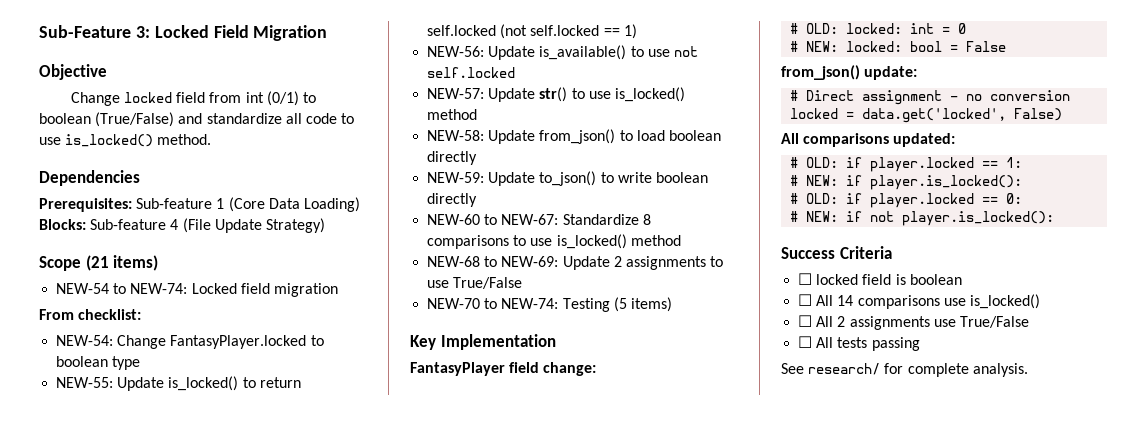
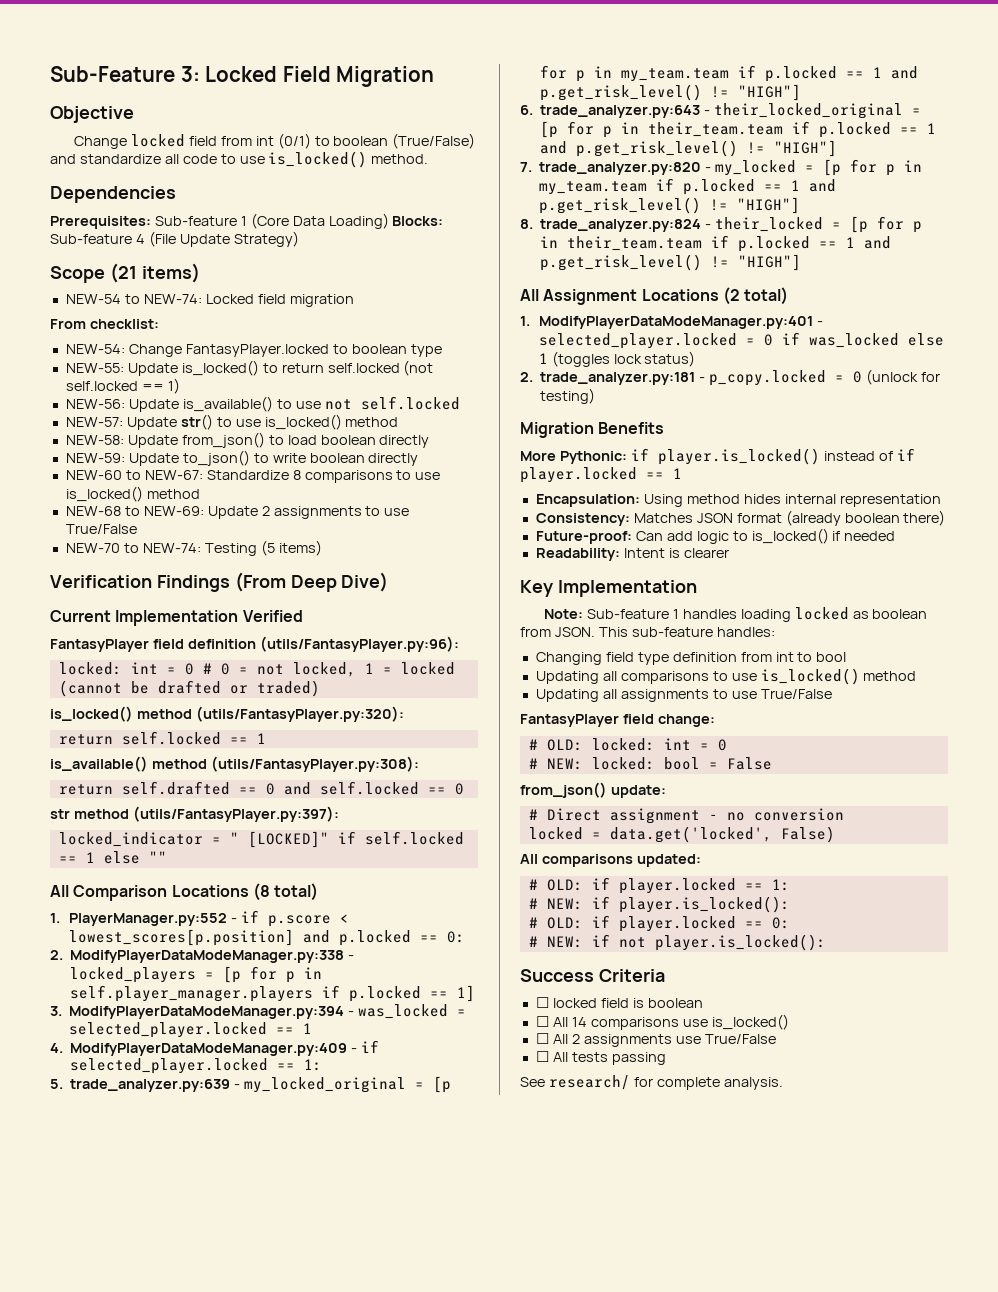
[410,334,556,350] Key Implementation -> [50,572,389,592] [50,610,303,626] [50,636,459,652] [58,662,455,677] [58,680,320,697] [50,706,404,722] [58,731,266,745] [50,756,419,772] [58,781,464,795] [50,806,339,822] [58,831,464,848] [58,851,167,864] [50,883,319,901] [50,910,349,927] [68,929,465,946] [50,950,355,963] [70,966,323,983] [70,985,476,1002] [50,1004,467,1019] [69,1022,313,1038] [50,1040,380,1056] [70,1058,323,1074] [50,1076,452,1093] [540,65,919,82] [540,84,802,101] [520,103,922,119] [540,121,937,138] [540,140,838,157] [520,159,923,176] [539,178,837,195] [539,197,801,214] [520,216,923,233] [540,235,892,252] [540,254,802,271] [520,287,789,305] [520,316,823,329] [538,332,944,349] [538,351,696,367] [520,369,940,386] [540,388,596,404] [520,422,665,438] [520,448,915,465] [520,467,682,483] [535,494,941,507] [535,510,946,526] [535,528,896,544] [535,548,729,561] [520,580,697,597] [544,607,928,622] [520,627,775,637] [535,652,847,665] [535,668,917,685] [535,689,832,702] Verification Findings (From Deep Dive) // Current Implementation Verified // FantasyPlayer field definition (utils/FantasyPlayer.py:96): // locked: int = 0 # 0 = not locked, 1 = locked (cannot be drafted or traded) // is_locked() method (utils/FantasyPlayer.py:320): // return self.locked == 1 // is_available() method (utils/FantasyPlayer.py:308): // return self.drafted == 0 and self.locked == 0 // str method (utils/FantasyPlayer.py:397): // locked_indicator = " [LOCKED]" if self.locked == 1 else "" // All Comparison Locations (8 total) // 1. PlayerManager.py:552 - if p.score < lowest_scores[p.position] and p.locked == 0: // 2. ModifyPlayerDataModeManager.py:338 - locked_players = [p for p in self.player_manager.players if p.locked == 1] // 3. ModifyPlayerDataModeManager.py:394 - was_locked = selected_player.locked == 1 // 4. ModifyPlayerDataModeManager.py:409 - if selected_player.locked == 1: // 5. trade_analyzer.py:639 - my_locked_original = [p for p in my_team.team if p.locked == 1 and p.get_risk_level() != "HIGH"] // 6. trade_analyzer.py:643 - their_locked_original = [p for p in their_team.team if p.locked == 1 and p.get_risk_level() != "HIGH"] // 7. trade_analyzer.py:820 - my_locked = [p for p in my_team.team if p.locked == 1 and p.get_risk_level() != "HIGH"] // 8. trade_analyzer.py:824 - their_locked = [p for p in their_team.team if p.locked == 1 and p.get_risk_level() != "HIGH"] // All Assignment Locations (2 total) // 1. ModifyPlayerDataModeManager.py:401 - selected_player.locked = 0 if was_locked else 1 (toggles lock status) // 2. trade_analyzer.py:181 - p_copy.locked = 0 (unlock for testing) // Migration Benefits // More Pythonic: if player.is_locked() instead of if player.locked == 1 // Encapsulation: Using method hides internal representation // Consistency: Matches JSON format (already boolean there) // Future-proof: Can add logic to is_locked() if needed // Readability: Intent is clearer // Key Implementation // Note: Sub-feature 1 handles loading locked as boolean from JSON. This sub-feature handles: // Changing field type definition from int to bool // Updating all comparisons to use is_locked() method // Updating all assignments to use True/False

